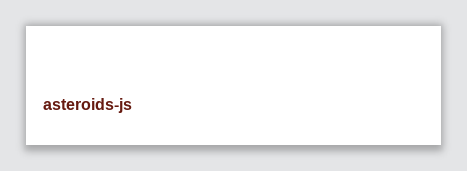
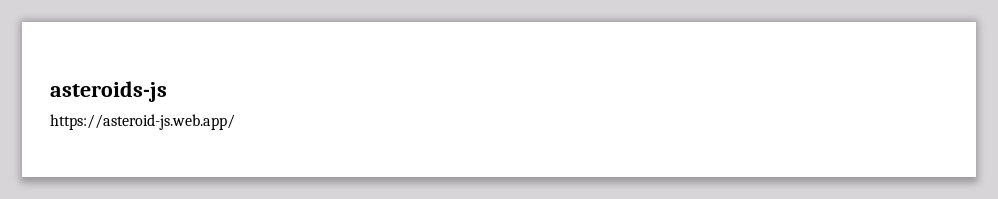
(132, 105) none -> [50,114,235,130] // https://asteroid-js.web.app/

